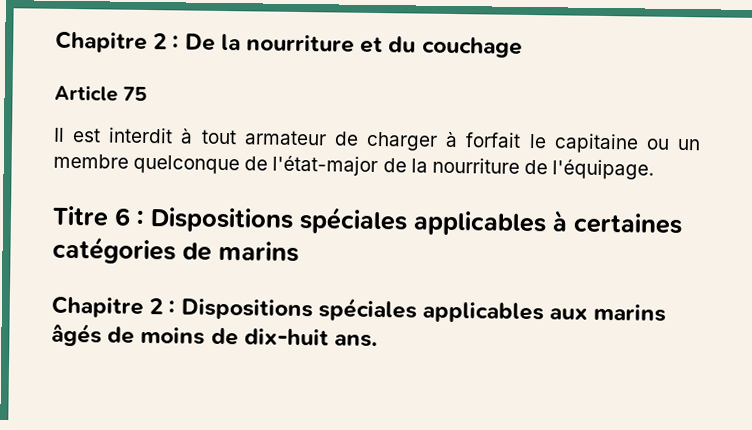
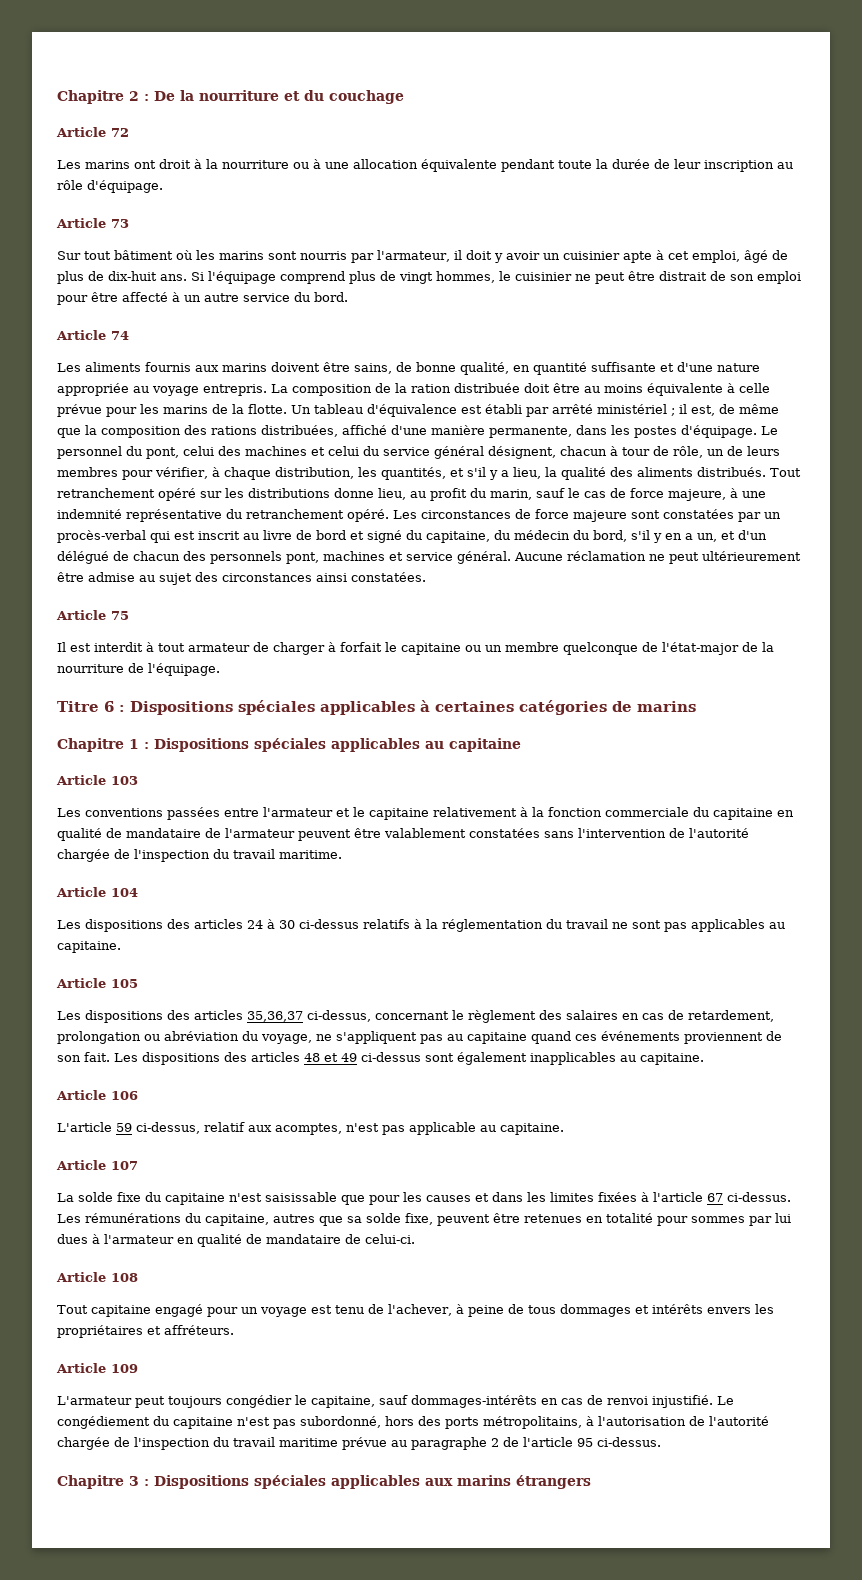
(523, 47) none -> [56,127,129,137] [57,159,793,172] [57,180,163,193] [56,218,129,228] [57,250,788,263] [57,271,801,284] [57,292,348,305] [56,330,129,340] [57,362,760,375] [57,383,770,396] [57,404,779,417] [57,425,778,438] [57,446,780,459] [57,467,801,480] [57,488,766,501] [57,509,781,522] [57,530,767,543] [57,551,801,564] [57,572,426,585] // Article 72 // Les marins ont droit à la nourriture ou à une allocation équivalente pendant toute la durée de leur inscription au rôle d'équipage. // Article 73 // Sur tout bâtiment où les marins sont nourris par l'armateur, il doit y avoir un cuisinier apte à cet emploi, âgé de plus de dix-huit ans. Si l'équipage comprend plus de vingt hommes, le cuisinier ne peut être distrait de son emploi pour être affecté à un autre service du bord. // Article 74 // Les aliments fournis aux marins doivent être sains, de bonne qualité, en quantité suffisante et d'une nature appropriée au voyage entrepris. La composition de la ration distribuée doit être au moins équivalente à celle prévue pour les marins de la flotte. Un tableau d'équivalence est établi par arrêté ministériel ; il est, de même que la composition des rations distribuées, affiché d'une manière permanente, dans les postes d'équipage. Le personnel du pont, celui des machines et celui du service général désignent, chacun à tour de rôle, un de leurs membres pour vérifier, à chaque distribution, les quantités, et s'il y a lieu, la qualité des aliments distribués. Tout retranchement opéré sur les distributions donne lieu, au profit du marin, sauf le cas de force majeure, à une indemnité représentative du retranchement opéré. Les circonstances de force majeure sont constatées par un procès-verbal qui est inscrit au livre de bord et signé du capitaine, du médecin du bord, s'il y en a un, et d'un délégué de chacun des personnels pont, machines et service général. Aucune réclamation ne peut ultérieurement être admise au sujet des circonstances ainsi constatées.
[149,298,164,315] 2 -> [129,738,521,752] [56,775,138,785] [57,807,794,820] [57,828,749,841] [57,849,342,862] [56,887,138,897] [57,919,785,932] [57,941,121,953] [56,978,138,988] [57,1010,774,1023] [57,1031,782,1044] [57,1052,704,1065] [56,1090,138,1100] [57,1122,564,1135] [56,1160,138,1170] [57,1192,791,1205] [57,1213,791,1226] [57,1234,415,1247] [56,1272,138,1282] [57,1304,774,1317] [57,1325,234,1338] [56,1363,138,1373] [57,1395,734,1408] [57,1416,769,1429] [57,1437,661,1450] [57,1475,139,1489] 1 : Dispositions spéciales applicables au capitaine // Article 103 // Les conventions passées entre l'armateur et le capitaine relativement à la fonction commerciale du capitaine en qualité de mandataire de l'armateur peuvent être valablement constatées sans l'intervention de l'autorité chargée de l'inspection du travail maritime. // Article 104 // Les dispositions des articles 24 à 30 ci-dessus relatifs à la réglementation du travail ne sont pas applicables au capitaine. // Article 105 // Les dispositions des articles 35,36,37 ci-dessus, concernant le règlement des salaires en cas de retardement, prolongation ou abréviation du voyage, ne s'appliquent pas au capitaine quand ces événements proviennent de son fait. Les dispositions des articles 48 et 49 ci-dessus sont également inapplicables au capitaine. // Article 106 // L'article 59 ci-dessus, relatif aux acomptes, n'est pas applicable au capitaine. // Article 107 // La solde fixe du capitaine n'est saisissable que pour les causes et dans les limites fixées à l'article 67 ci-dessus. Les rémunérations du capitaine, autres que sa solde fixe, peuvent être retenues en totalité pour sommes par lui dues à l'armateur en qualité de mandataire de celui-ci. // Article 108 // Tout capitaine engagé pour un voyage est tenu de l'achever, à peine de tous dommages et intérêts envers les propriétaires et affréteurs. // Article 109 // L'armateur peut toujours congédier le capitaine, sauf dommages-intérêts en cas de renvoi injustifié. Le congédiement du capitaine n'est pas subordonné, hors des ports métropolitains, à l'autorisation de l'autorité chargée de l'inspection du travail maritime prévue au paragraphe 2 de l'article 95 ci-dessus. // Chapitre 3
[51,322,379,348] âgés de moins de dix-huit ans. -> [516,1475,591,1489] étrangers

